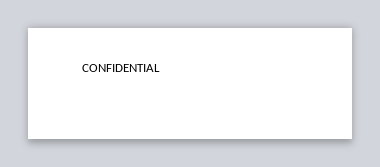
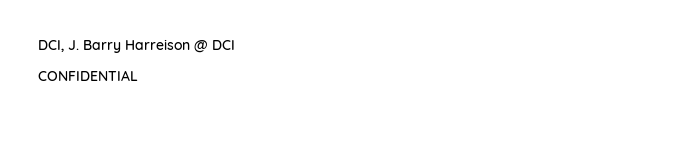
(82, 68) none -> [38,39,235,53] DCI, J. Barry Harreison @ DCI //

